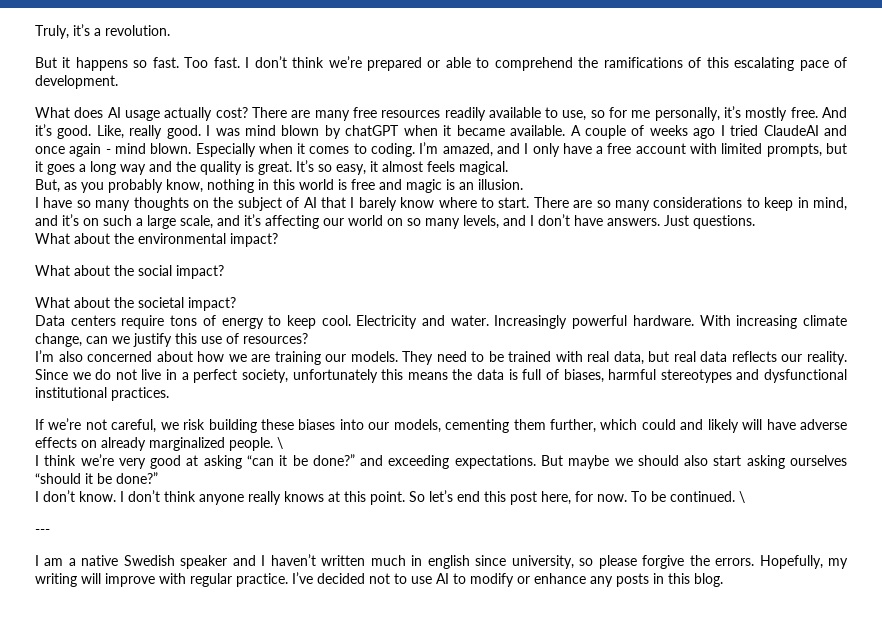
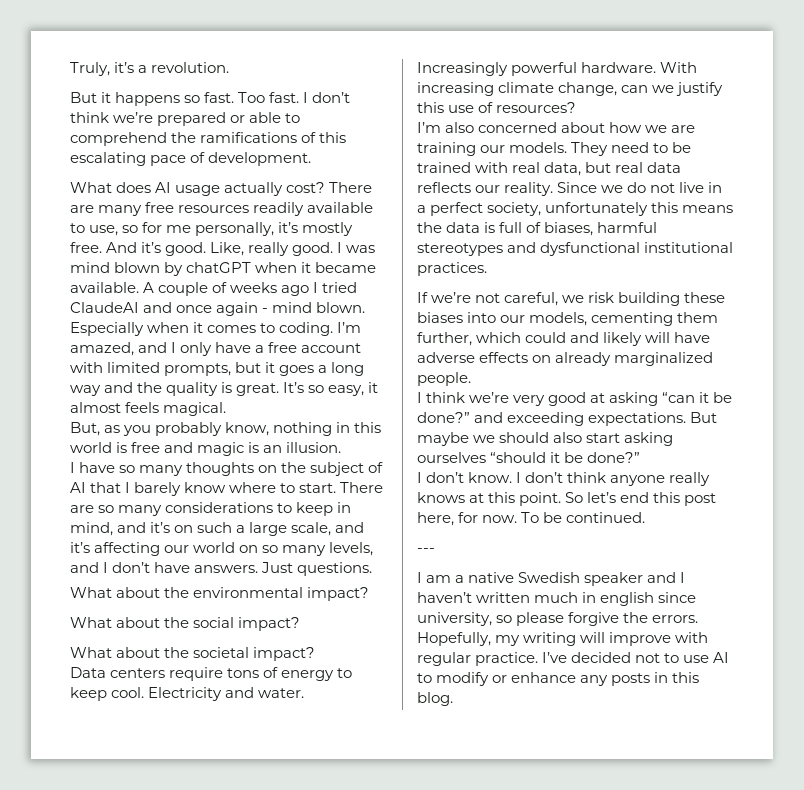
[277,437,283,449] \ -> (471, 379) none
[739,491,745,503] \ -> (646, 517) none

